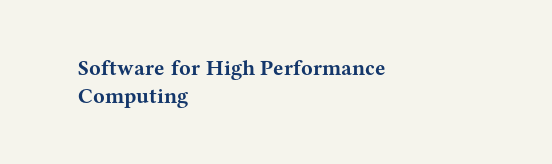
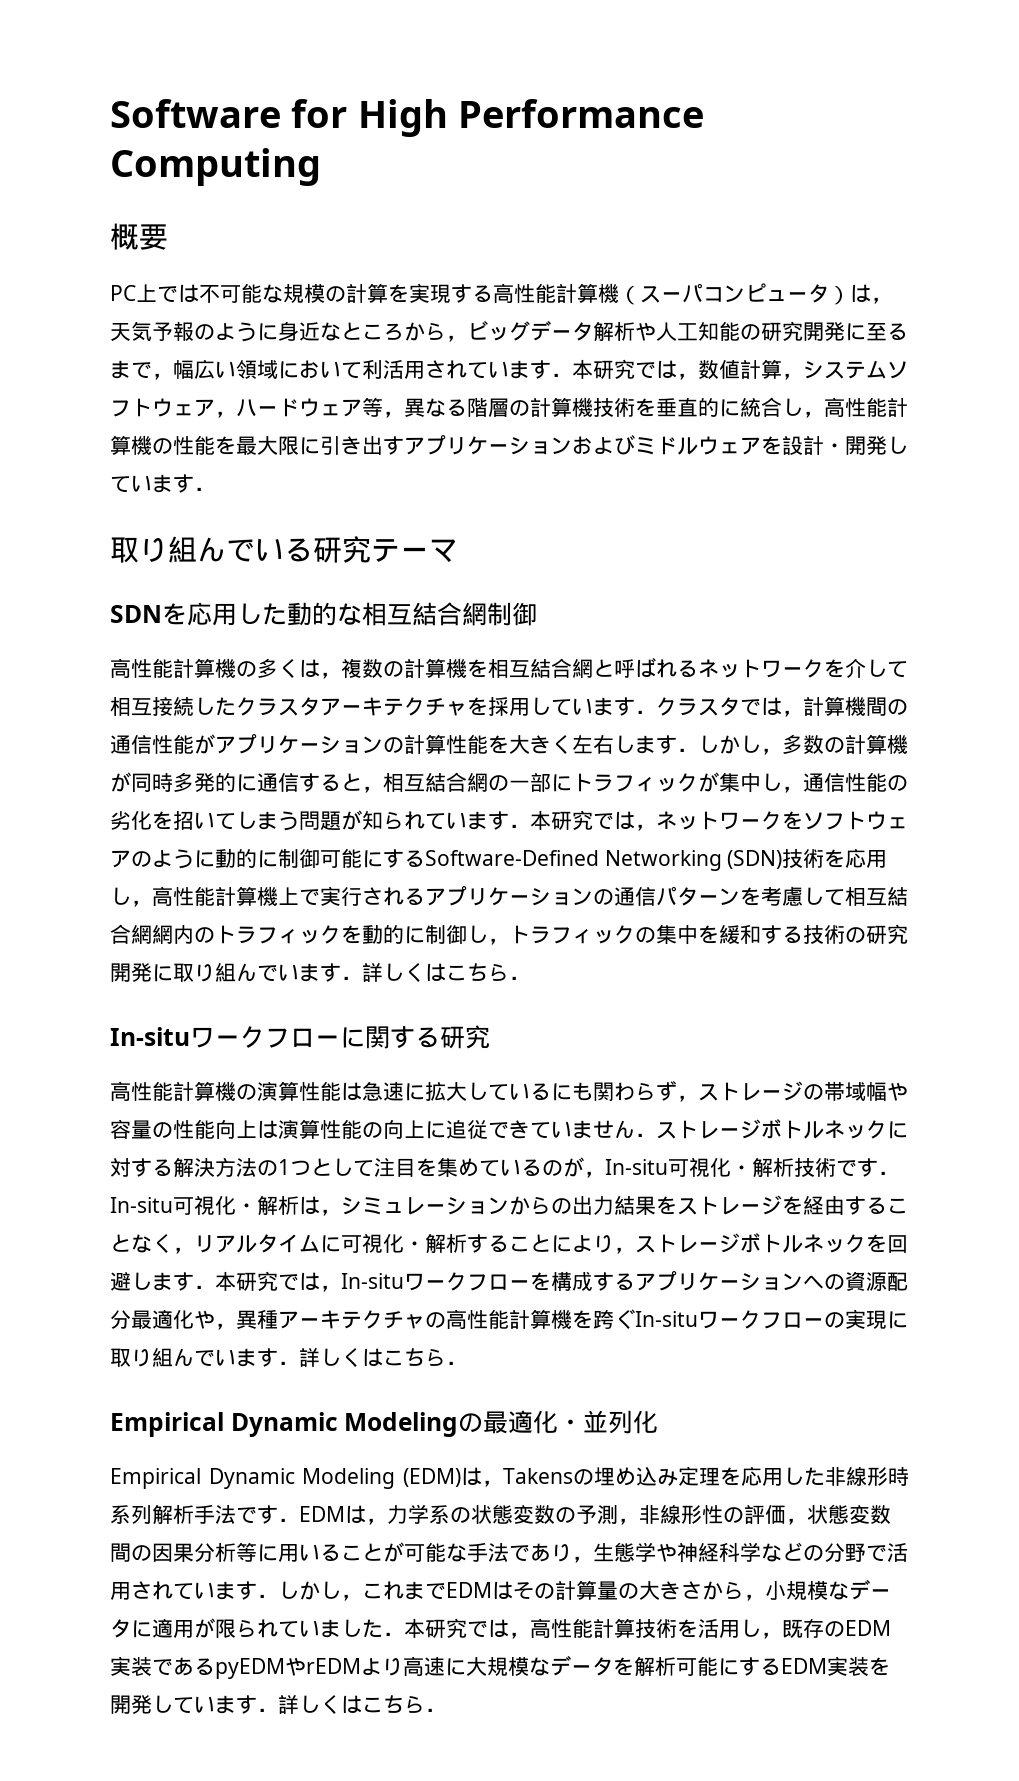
(188, 98) none -> [110,223,168,250] [110,283,892,305] [110,320,908,342] [110,359,908,380] [110,397,908,418] [110,435,908,455] [110,474,215,493] [110,536,458,563] [110,602,537,626] [110,658,908,679] [110,696,908,717] [110,734,908,755] [110,772,908,793] [110,810,908,831] [110,848,888,871] [110,886,908,907] [110,924,908,945] [110,963,530,982] [110,1025,490,1049] [110,1081,908,1102] [110,1119,908,1139] [110,1157,899,1178] [110,1195,908,1216] [110,1233,908,1254] [110,1271,908,1292] [110,1309,908,1330] [110,1348,467,1367] [110,1410,659,1437] [110,1466,909,1489] [110,1504,891,1525] [110,1542,908,1563] [110,1579,891,1601] [110,1618,891,1639] [110,1655,890,1679] [110,1695,446,1714] // 概要 // PC上では不可能な規模の計算を実現する高性能計算機（スーパコンピュータ）は，天気予報のように身近なところから，ビッグデータ解析や人工知能の研究開発に至るまで，幅広い領域において利活用されています．本研究では，数値計算，システムソフトウェア，ハードウェア等，異なる階層の計算機技術を垂直的に統合し，高性能計算機の性能を最大限に引き出すアプリケーションおよびミドルウェアを設計・開発しています． // 取り組んでいる研究テーマ // SDNを応用した動的な相互結合網制御 // 高性能計算機の多くは，複数の計算機を相互結合網と呼ばれるネットワークを介して相互接続したクラスタアーキテクチャを採用しています．クラスタでは，計算機間の通信性能がアプリケーションの計算性能を大きく左右します．しかし，多数の計算機が同時多発的に通信すると，相互結合網の一部にトラフィックが集中し，通信性能の劣化を招いてしまう問題が知られています．本研究では，ネットワークをソフトウェアのように動的に制御可能にするSoftware-Defined Networking (SDN)技術を応用し，高性能計算機上で実行されるアプリケーションの通信パターンを考慮して相互結合網網内のトラフィックを動的に制御し，トラフィックの集中を緩和する技術の研究開発に取り組んでいます．詳しくはこちら． // In-situワークフローに関する研究 // 高性能計算機の演算性能は急速に拡大しているにも関わらず，ストレージの帯域幅や容量の性能向上は演算性能の向上に追従できていません．ストレージボトルネックに対する解決方法の1つとして注目を集めているのが，In-situ可視化・解析技術です．In-situ可視化・解析は，シミュレーションからの出力結果をストレージを経由することなく，リアルタイムに可視化・解析することにより，ストレージボトルネックを回避します．本研究では，In-situワークフローを構成するアプリケーションへの資源配分最適化や，異種アーキテクチャの高性能計算機を跨ぐIn-situワークフローの実現に取り組んでいます．詳しくはこちら． // Empirical Dynamic Modelingの最適化・並列化 // Empirical Dynamic Modeling (EDM)は，Takensの埋め込み定理を応用した非線形時系列解析手法です．EDMは，力学系の状態変数の予測，非線形性の評価，状態変数間の因果分析等に用いることが可能な手法であり，生態学や神経科学などの分野で活用されています．しかし，これまでEDMはその計算量の大きさから，小規模なデータに適用が限られていました．本研究では，高性能計算技術を活用し，既存のEDM実装であるpyEDMやrEDMより高速に大規模なデータを解析可能にするEDM実装を開発しています．詳しくはこちら．

